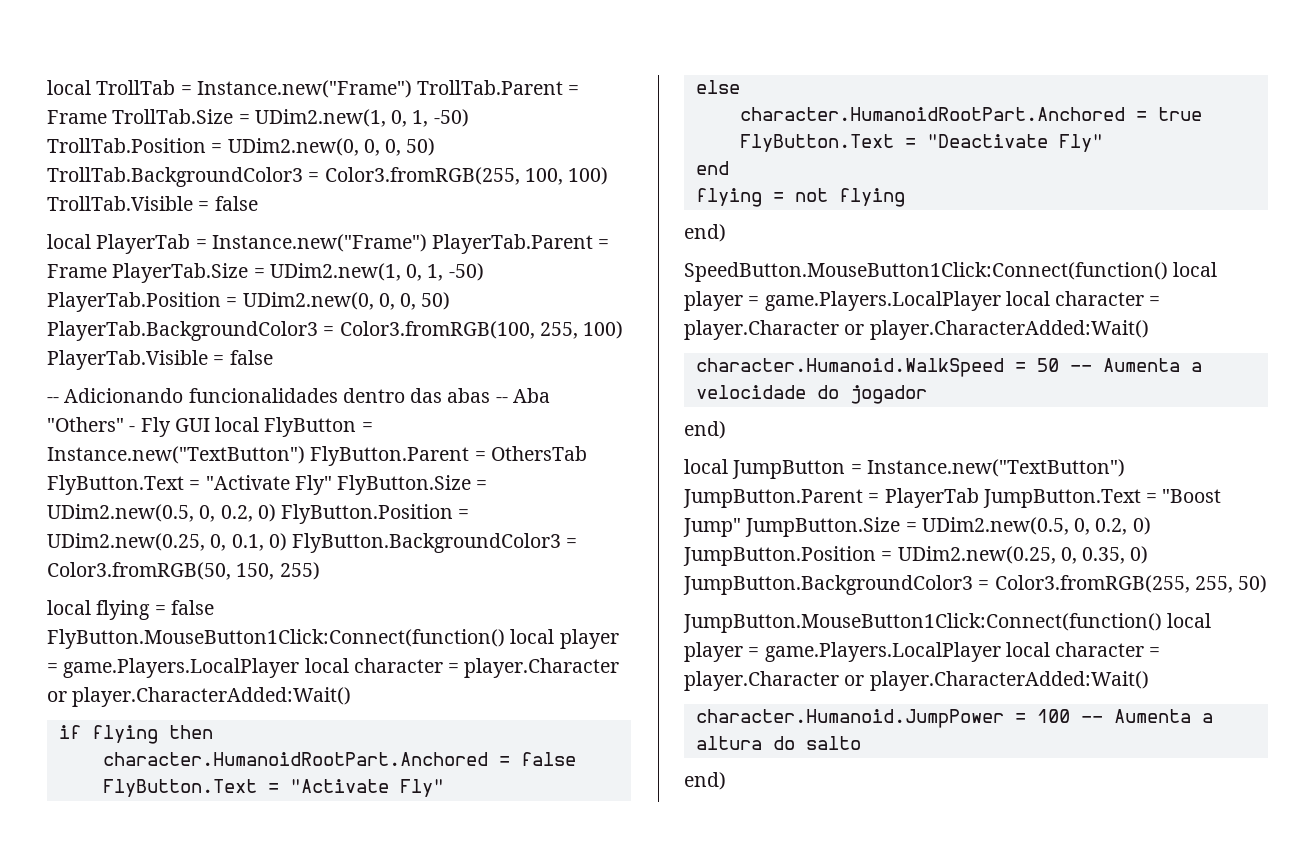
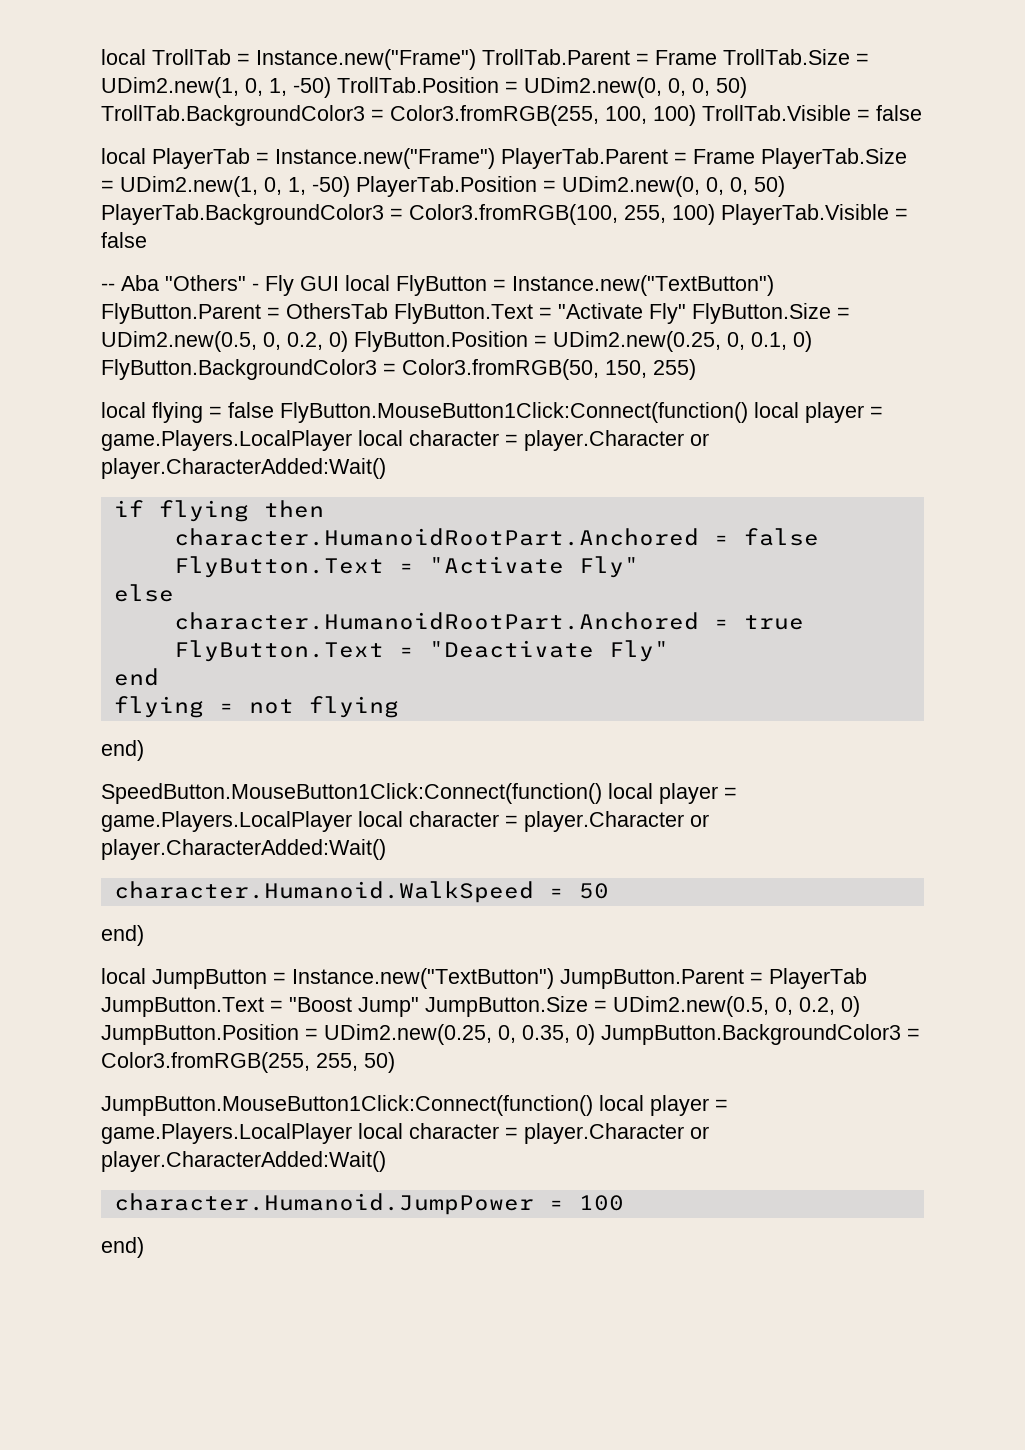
[64,388,508,403] Adicionando funcionalidades dentro das abas -- -> (115, 287) none
[1069,358,1202,372] [695,385,927,404] -- Aumenta a velocidade do jogador -> (609, 891) none
[1080,709,1213,723] [695,736,861,750] -- Aumenta a altura do salto -> (624, 1203) none

